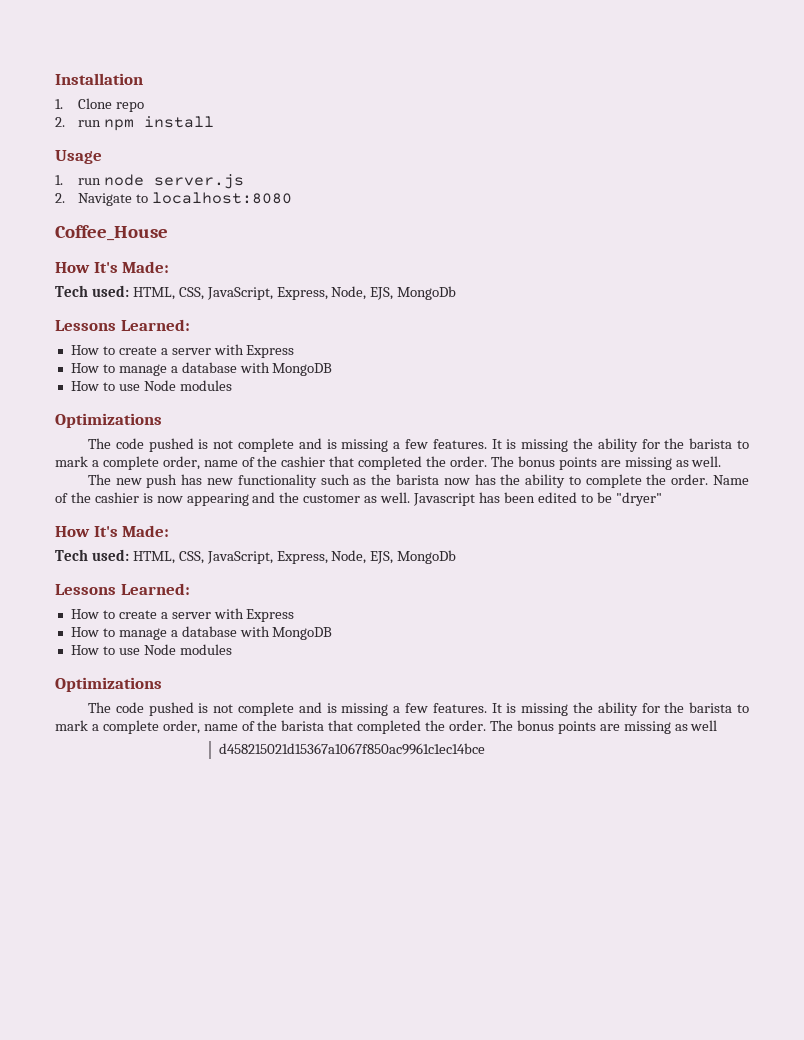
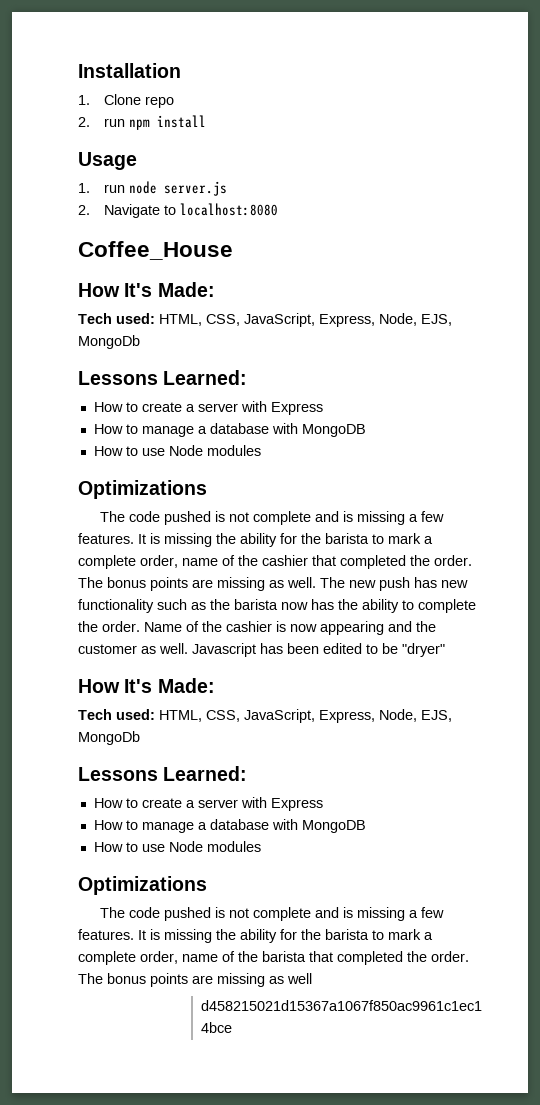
(722, 461) // -> (316, 582) none

